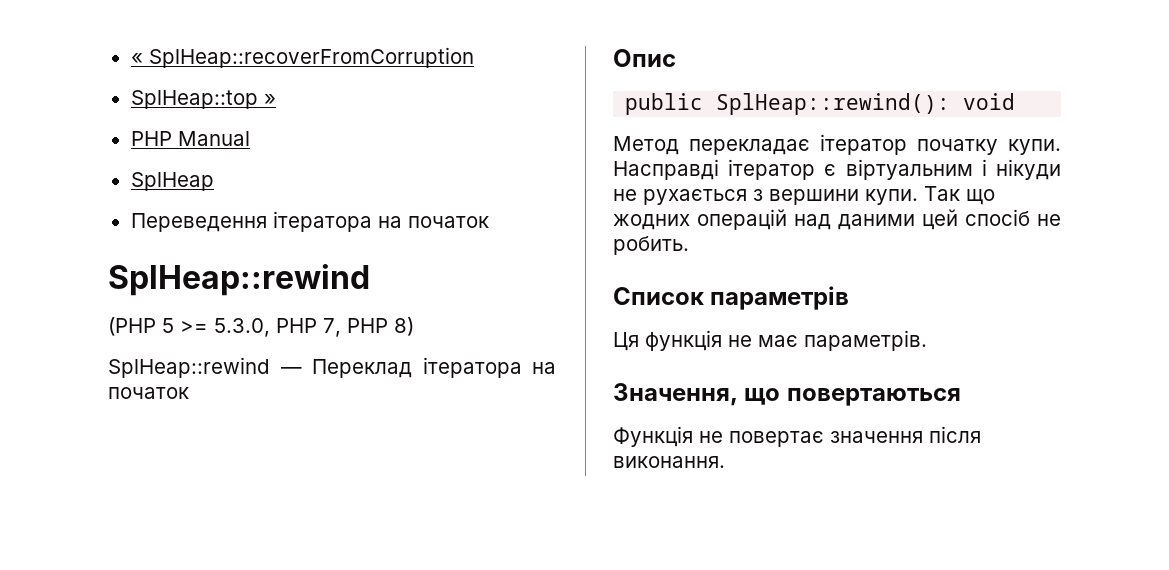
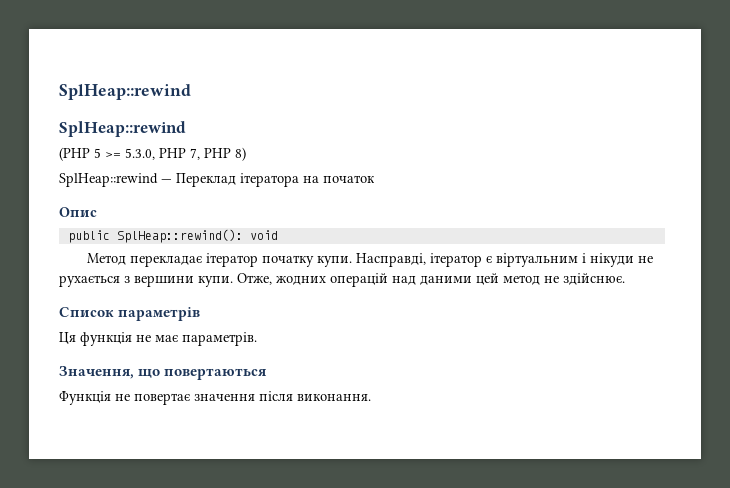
[130,47,474,68] [130,90,276,109] [130,131,250,146] [130,172,214,191] [130,211,489,232] « SplHeap::recoverFromCorruption // SplHeap::top » // PHP Manual // SplHeap // Переведення ітератора на початок -> [59,84,191,100] SplHeap::rewind
[613,159,719,180] Насправді -> [355,253,426,267] Насправді,
[924,186,995,205] Так що -> [237,273,272,285] Отже,
[965,209,1061,226] [613,236,689,255] спосіб не робить. -> [503,273,625,285] метод не здійснює.

